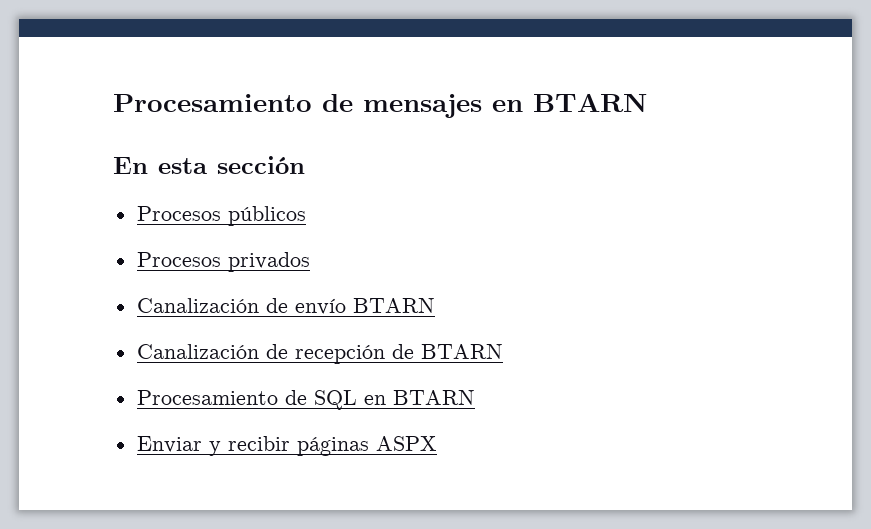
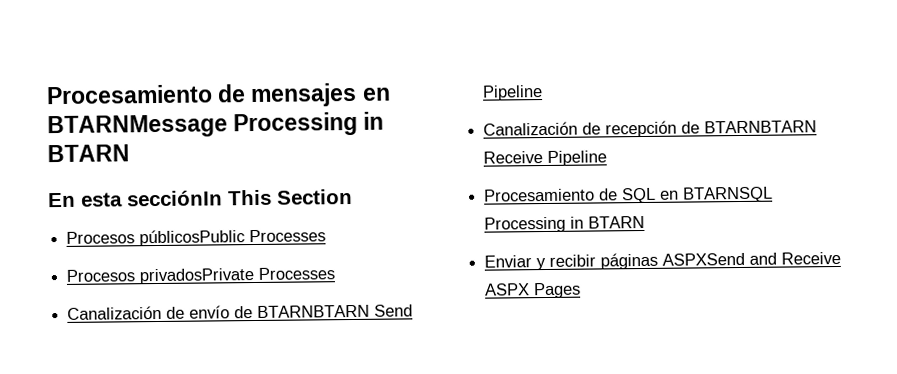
(523, 106) none -> [47,111,385,139] BTARNMessage Processing in
[217,156,305,174] [136,206,306,226] [136,252,310,272] sección // Procesos públicos // Procesos privados -> [127,188,353,207] [66,229,327,247] [66,267,336,285] secciónIn This Section // Procesos públicosPublic Processes // Procesos privadosPrivate Processes
[352,298,435,313] BTARN -> [234,304,414,319] [482,85,544,101] de BTARNBTARN Send Pipeline
[420,344,503,359] BTARN -> [704,120,818,134] [483,150,608,166] BTARNBTARN Receive Pipeline
(386, 400) none -> [683,186,774,203] [484,216,585,233] BTARNSQL Processing in
[375,436,437,451] ASPX -> [662,251,842,266] [484,282,582,299] ASPXSend and Receive ASPX Pages

